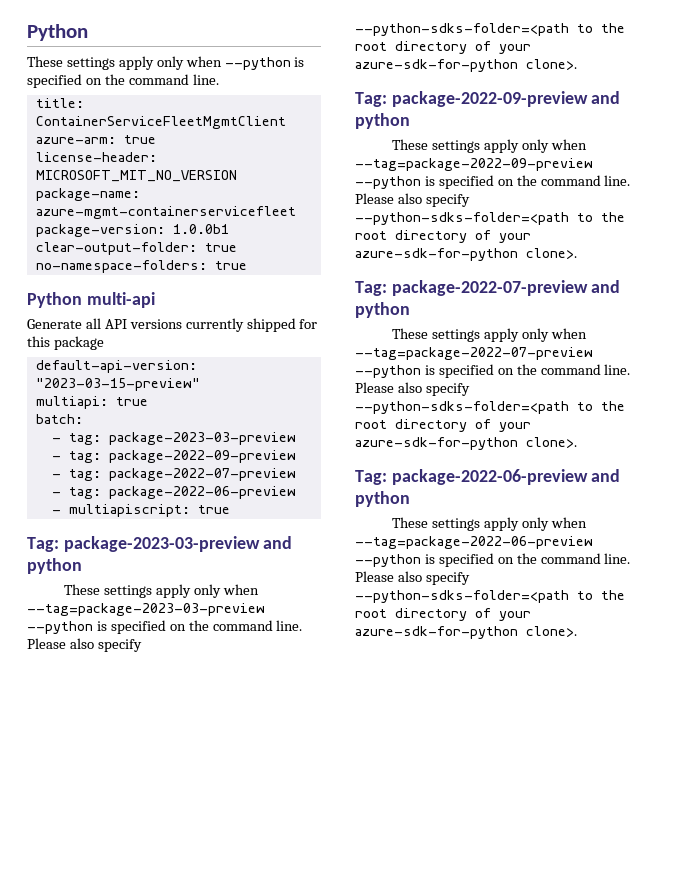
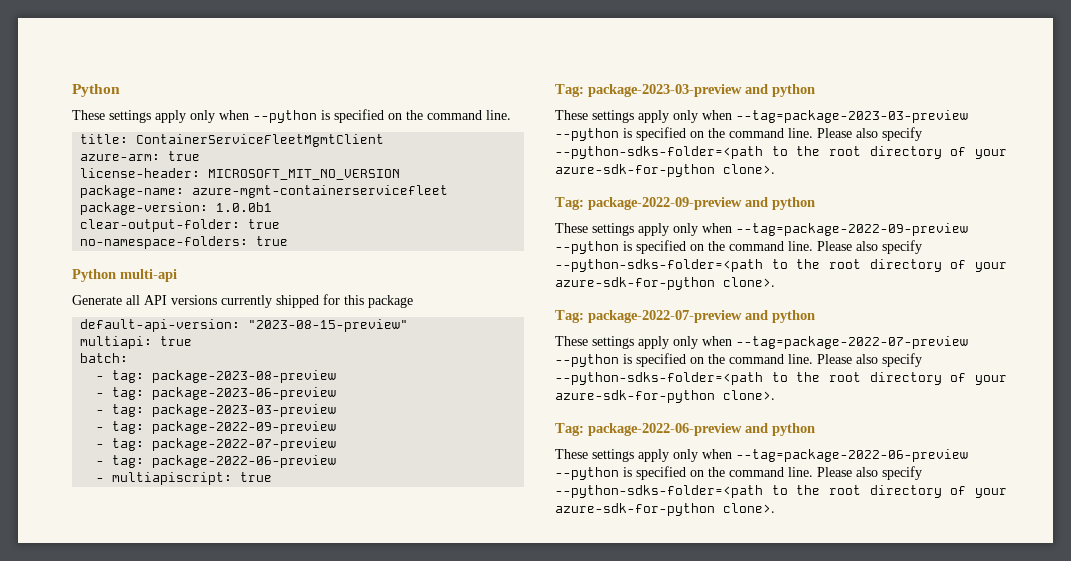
[35,378,200,391] "2023-03-15-preview" -> [248,319,409,332] "2023-08-15-preview"
(83, 419) none -> [96,370,337,383] [96,387,337,400] // - tag: package-2023-08-preview // - tag: package-2023-06-preview

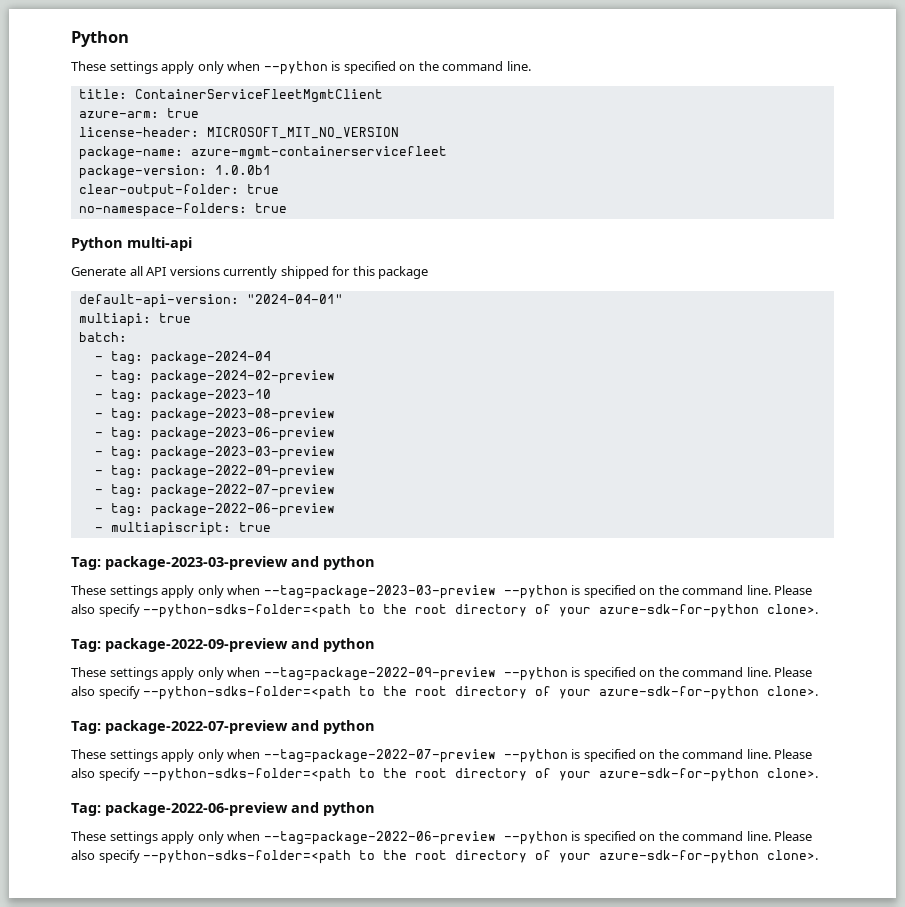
[248,319,409,332] "2023-08-15-preview" -> [246,294,343,304] "2024-04-01"
(129, 358) none -> [94,351,271,365] [94,370,335,384] [94,389,271,403] // - tag: package-2024-04 // - tag: package-2024-02-preview // - tag: package-2023-10

